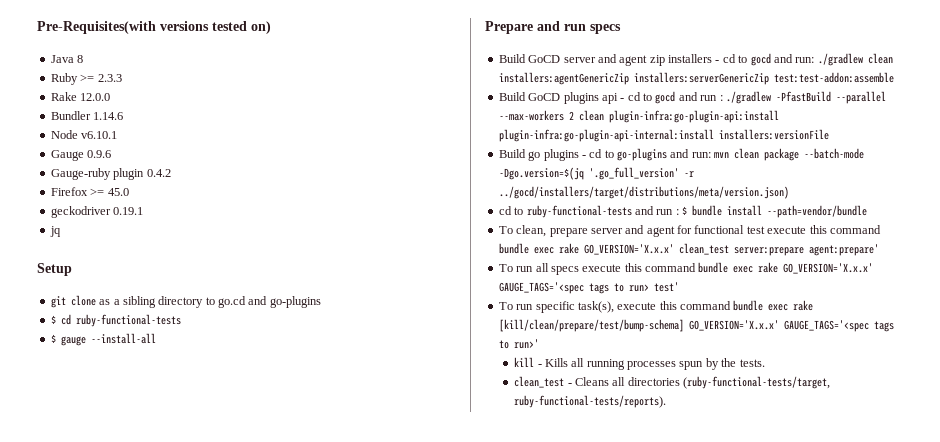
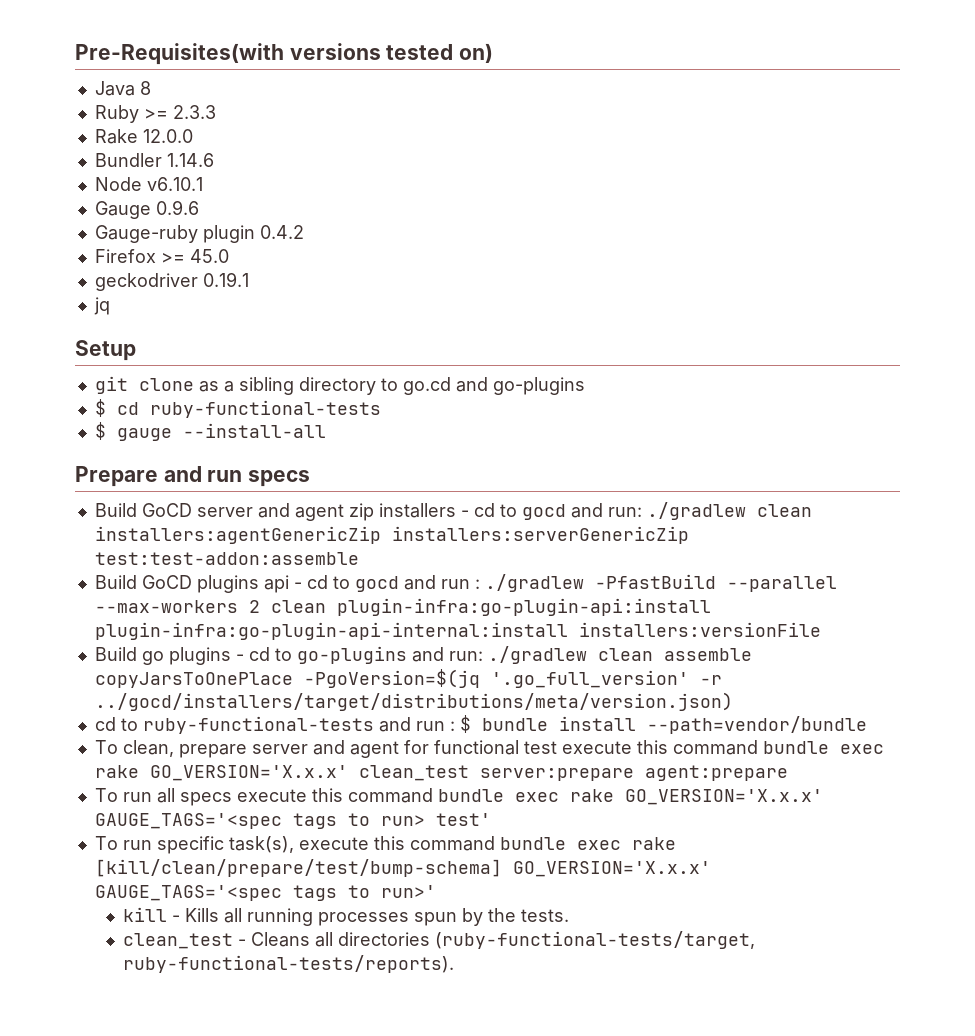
[714,148,865,161] [498,167,584,180] mvn clean package --batch-mode -Dgo.version=$(jq -> [487,646,752,664] [94,669,480,688] ./gradlew clean assemble copyJarsToOnePlace -PgoVersion=$(jq
[808,244,879,256] agent:prepare' -> [644,765,788,781] agent:prepare

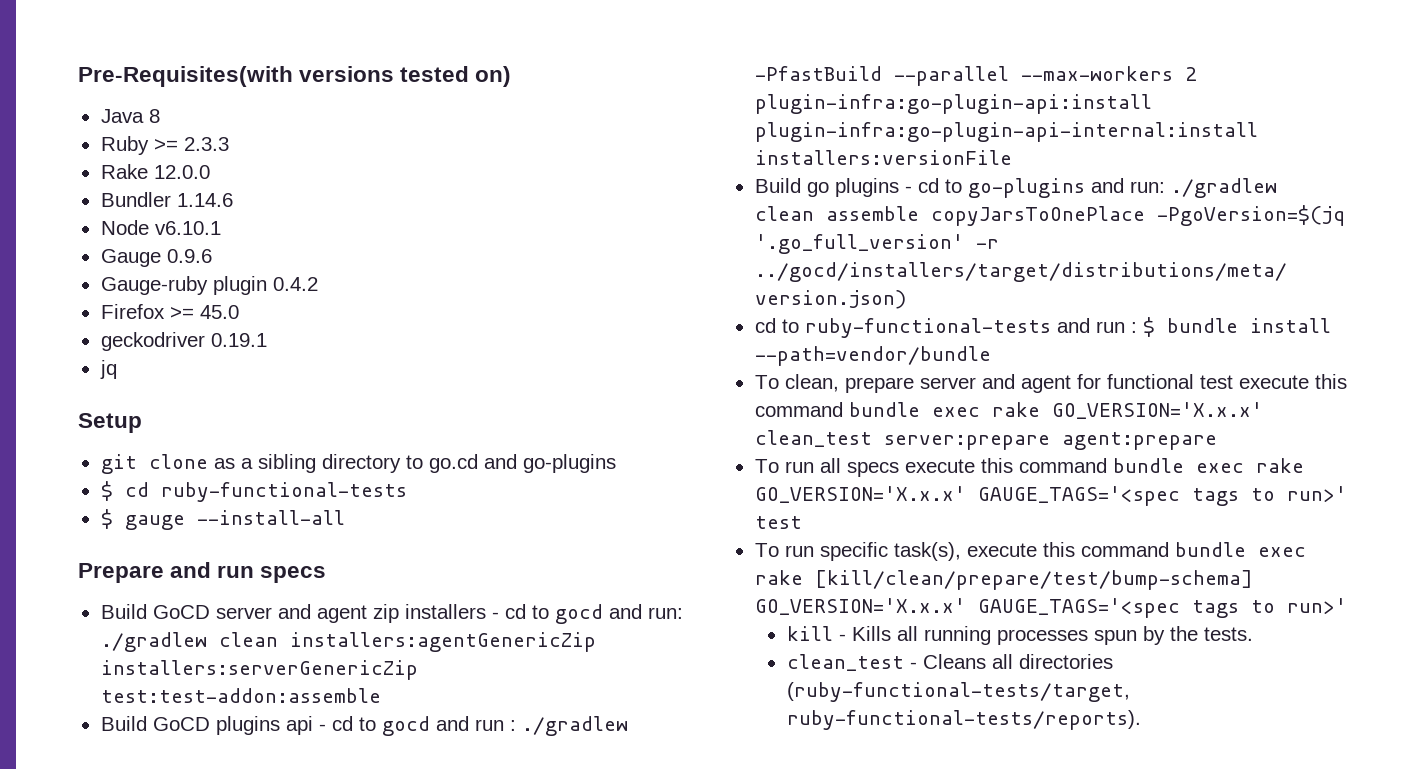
[270,600,326,613] clean -> (1197, 74) none
[380,813,491,826] run> test' -> [1286,486,1347,502] [754,516,802,529] run>' test

